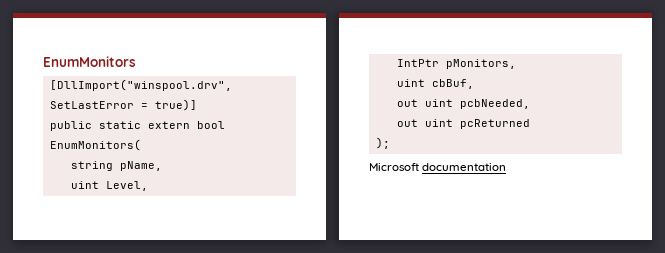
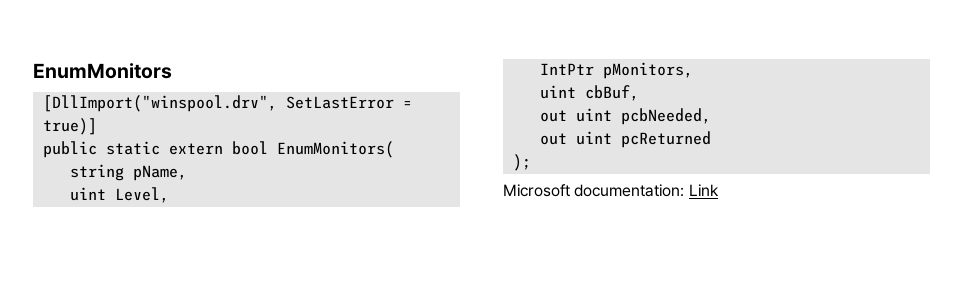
[422,163,507,171] documentation -> [574,184,719,197] documentation: Link

